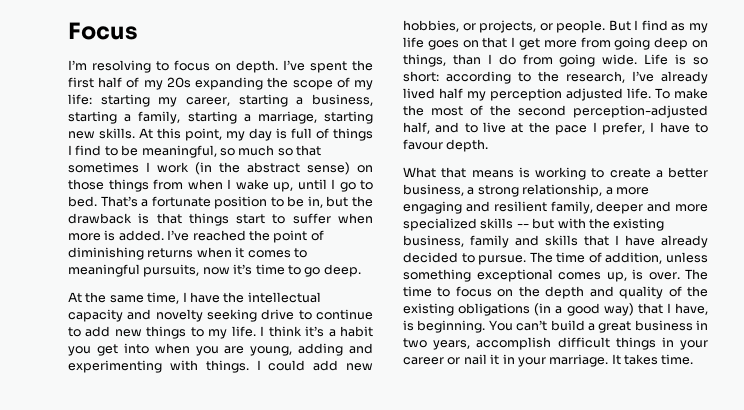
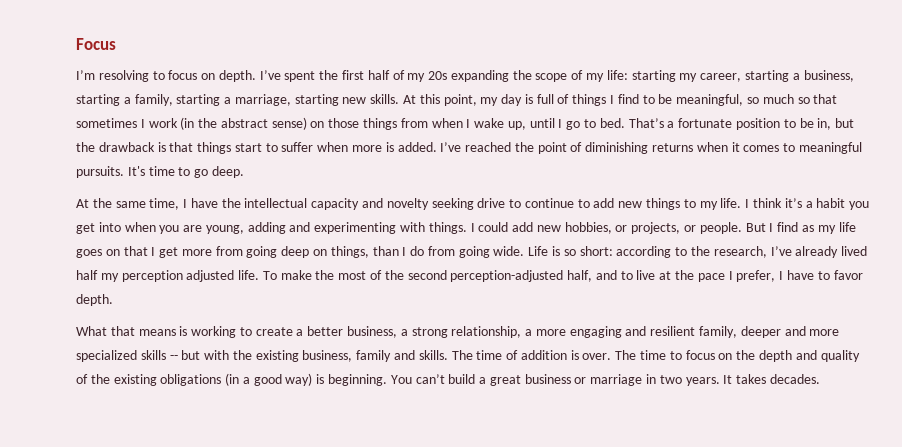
[143,264,253,277] pursuits, now it’s -> [76,166,145,178] pursuits. It's
[403,139,443,150] favour -> [833,270,863,280] favor
[545,235,708,248] [403,252,708,265] [403,269,627,282] skills that I have already decided to pursue. The time of addition, unless something exceptional comes up, -> [418,350,567,360] skills. The time of addition
[637,303,708,315] that I have, -> (313, 379) none
[696,320,708,330] [403,337,708,350] [403,354,609,367] in two years, accomplish difficult things in your career or nail it in your marriage. -> [574,374,720,386] or marriage in two years.
[661,354,694,365] time. -> [769,374,820,384] decades.

